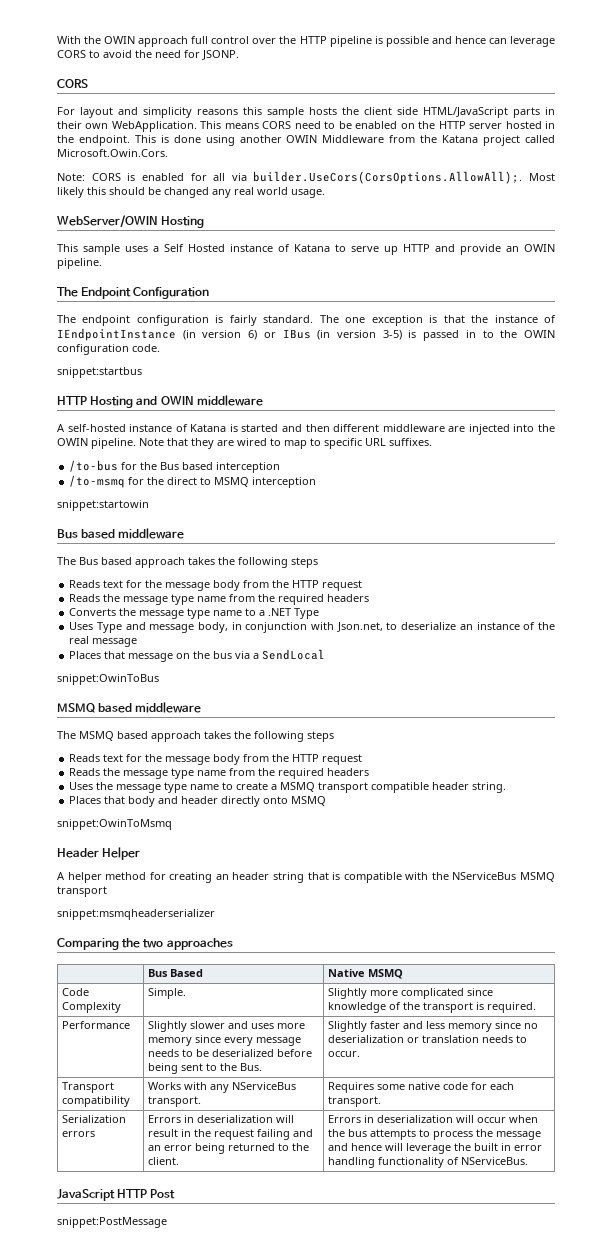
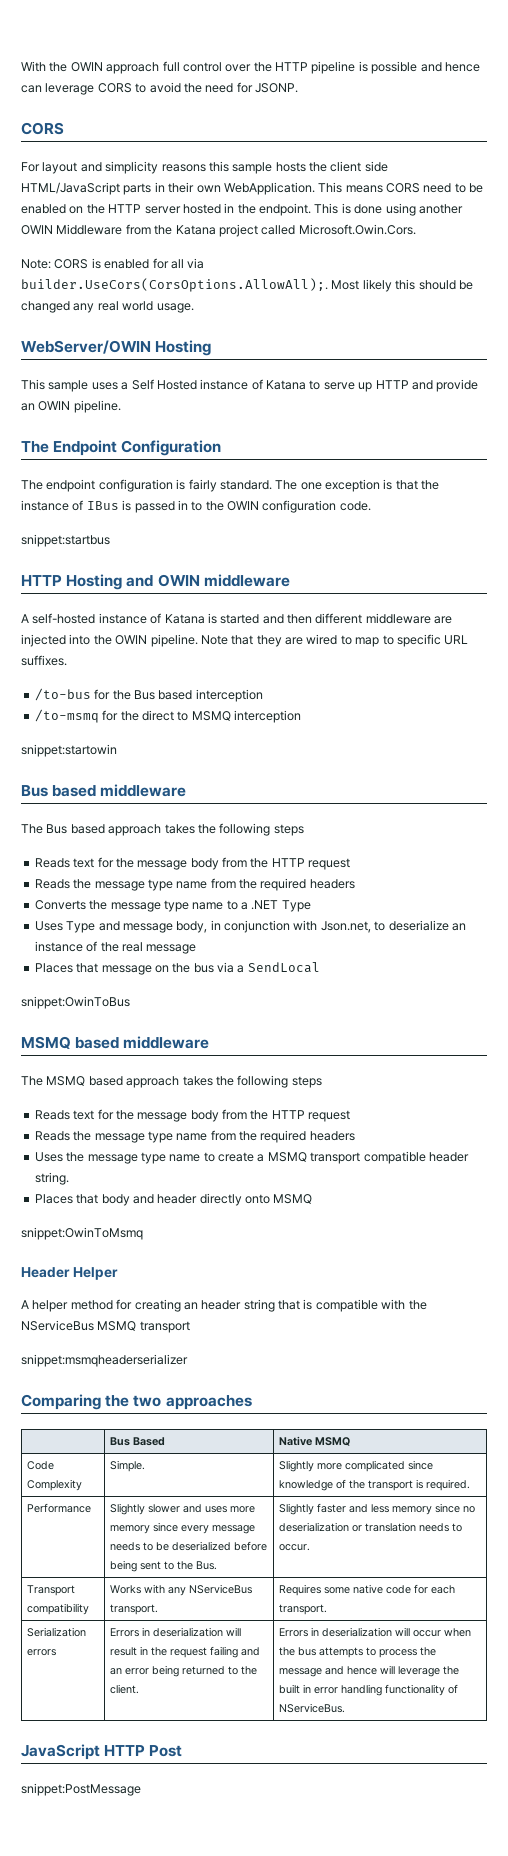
[57,328,402,341] IEndpointInstance (in version 6) or IBus (in version 3-5) -> [86,501,119,510] IBus

